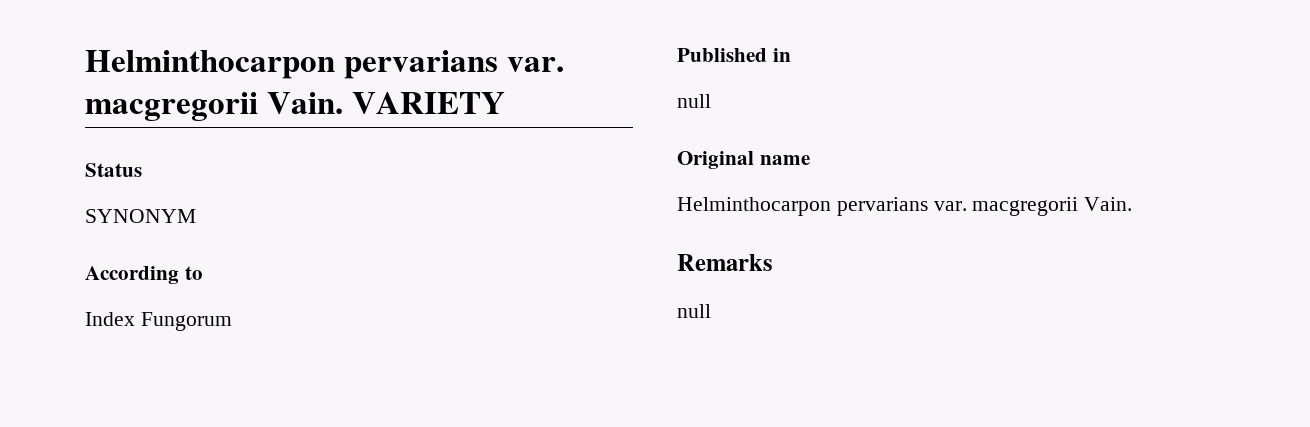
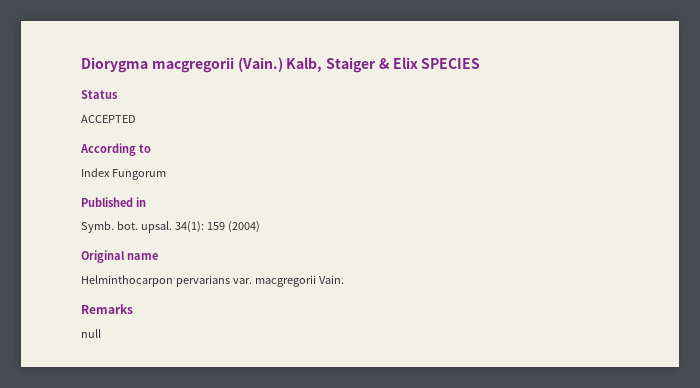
[85,50,564,79] [85,92,505,121] Helminthocarpon pervarians var. macgregorii Vain. VARIETY -> [81,57,481,73] Diorygma macgregorii (Vain.) Kalb, Staiger & Elix SPECIES
[85,209,196,223] SYNONYM -> [81,115,136,123] ACCEPTED
[677,94,711,108] null -> [81,221,260,233] Symb. bot. upsal. 34(1): 159 (2004)

